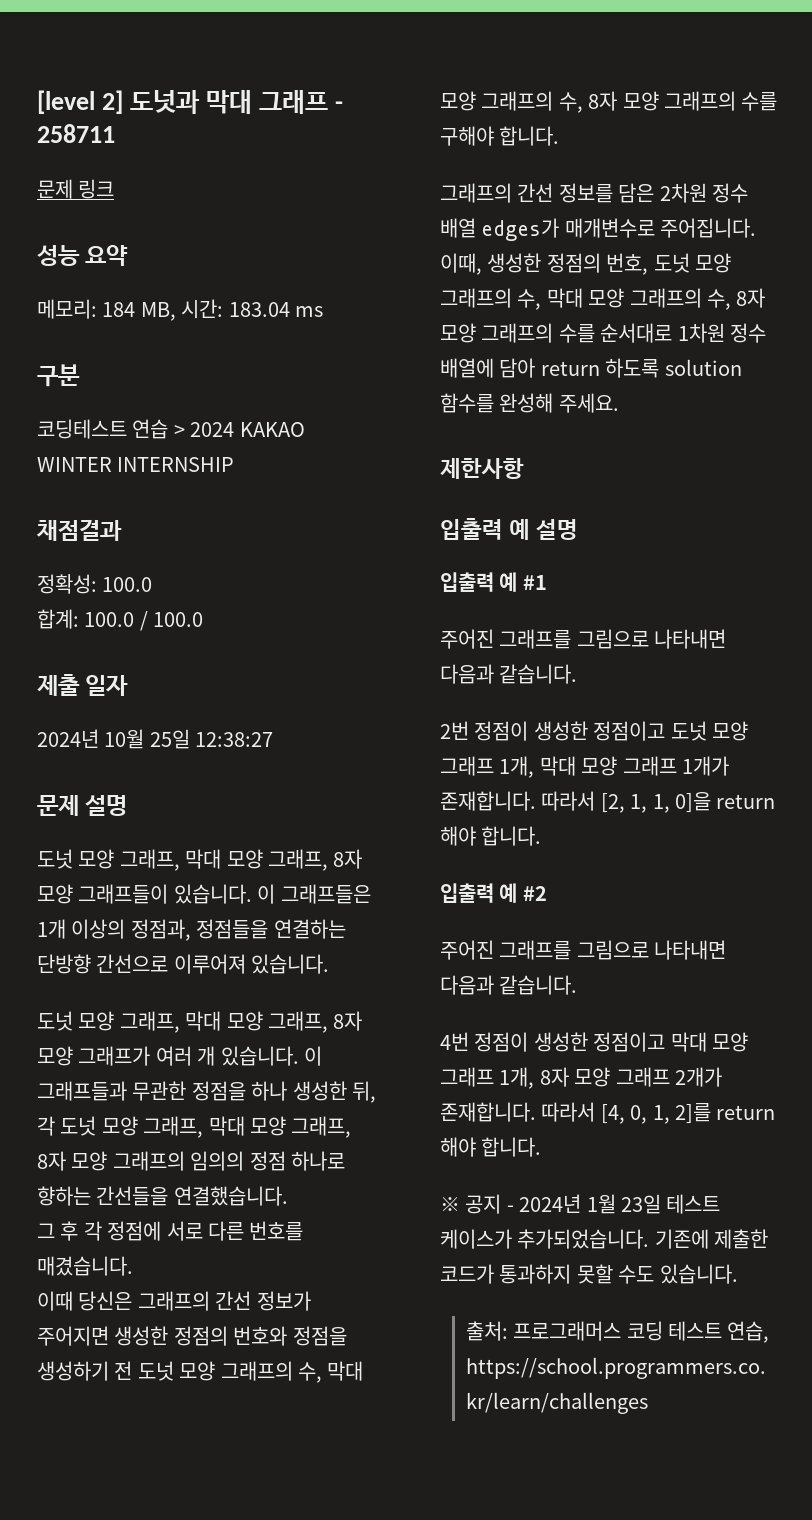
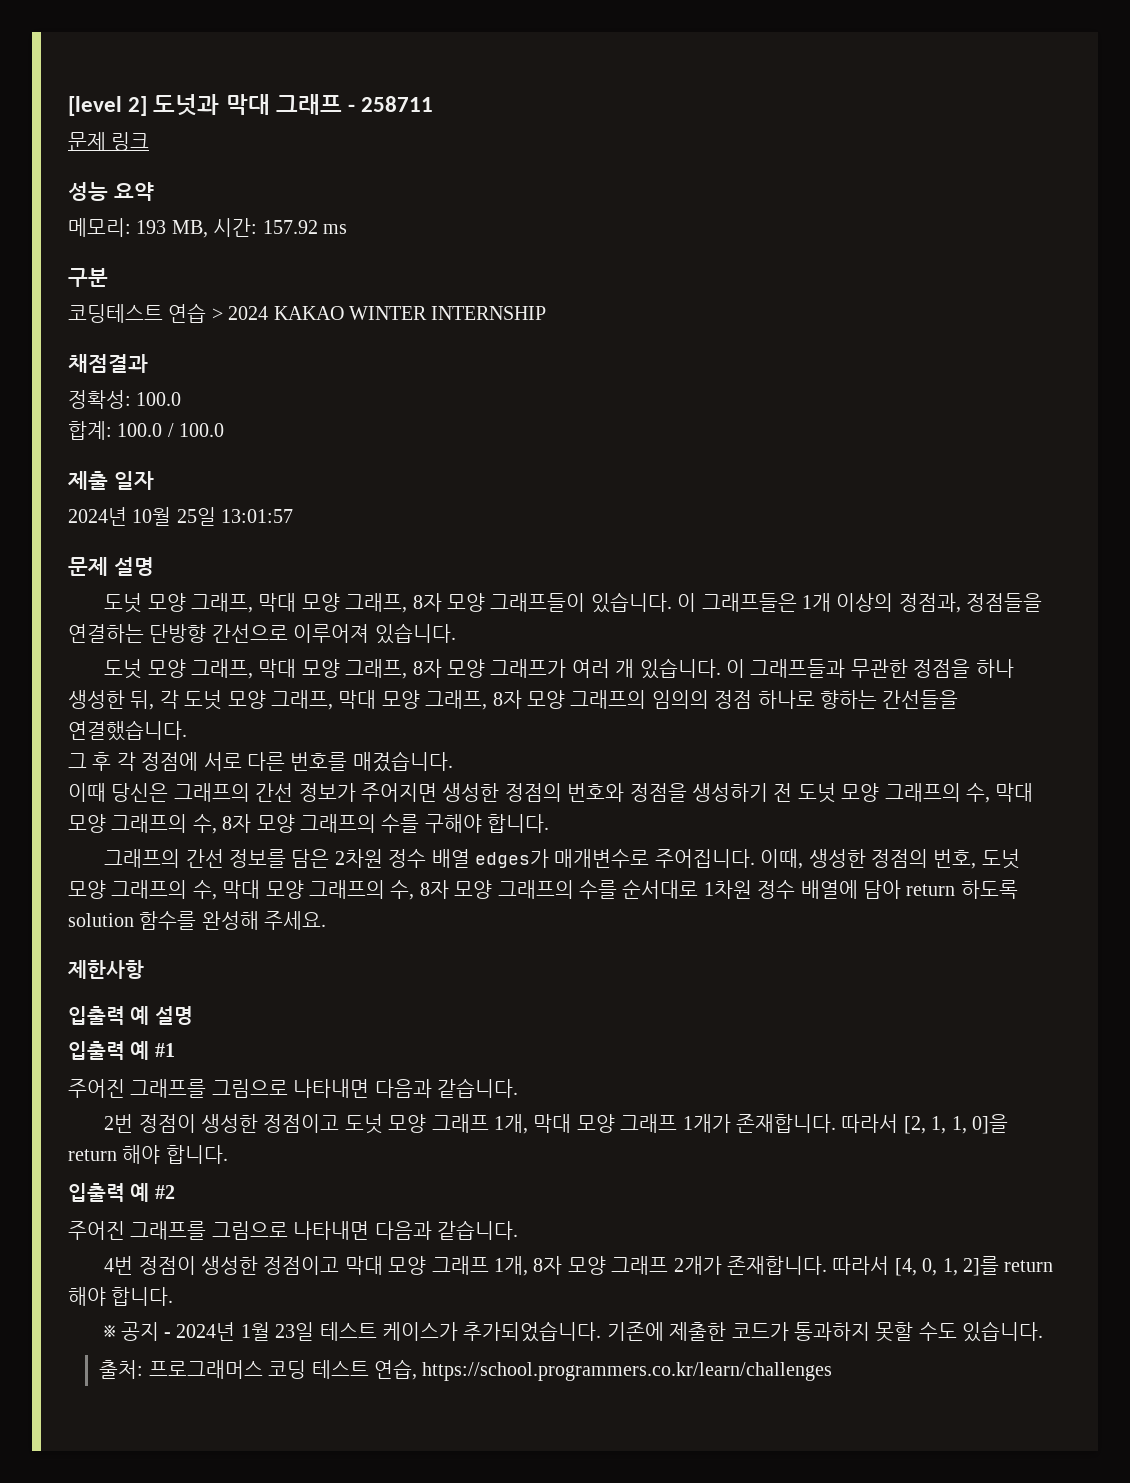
[102,302,136,317] 184 -> [136,220,167,234] 193
[228,302,290,317] 183.04 -> [262,220,318,234] 157.92
[195,732,274,747] 12:38:27 -> [221,509,294,523] 13:01:57

